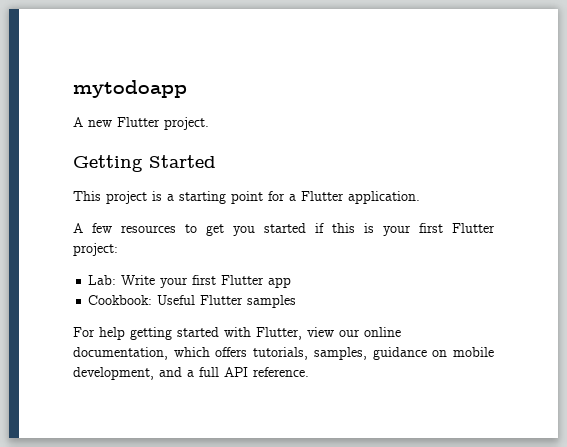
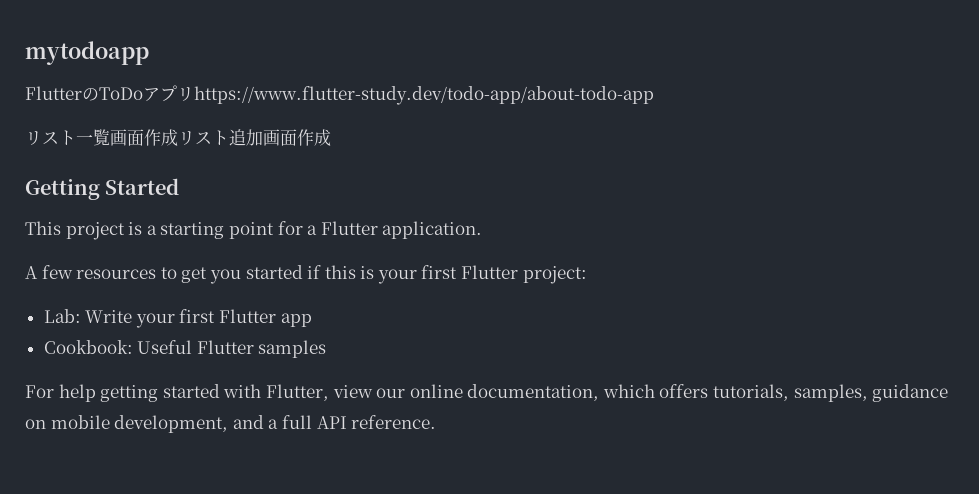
[73,117,209,130] A new Flutter project. -> [25,85,654,105] [25,129,331,146] FlutterのToDoアプリhttps://www.flutter-study.dev/todo-app/about-todo-app // リスト一覧画面作成リスト追加画面作成

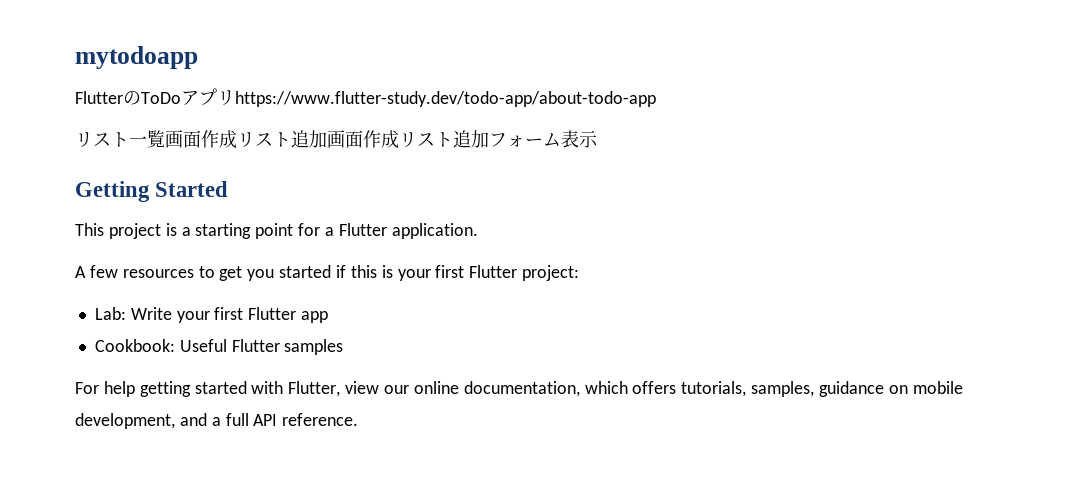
(331, 137) none -> [399,130,598,148] リスト追加フォーム表示

